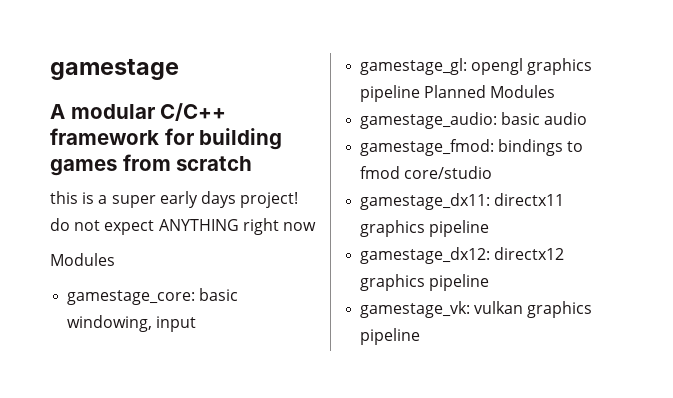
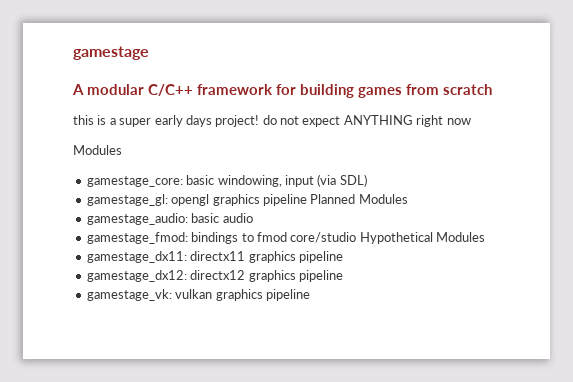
(197, 324) none -> [317,174,367,187] (via SDL)
(493, 172) none -> [359,232,485,244] Hypothetical Modules

